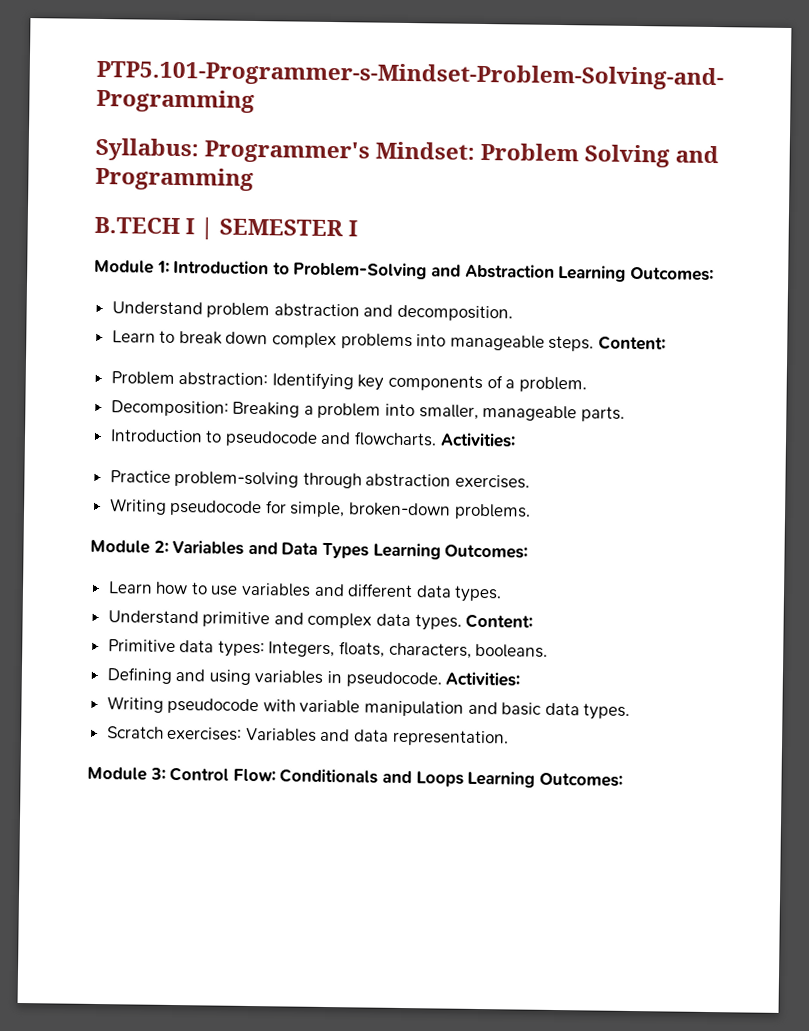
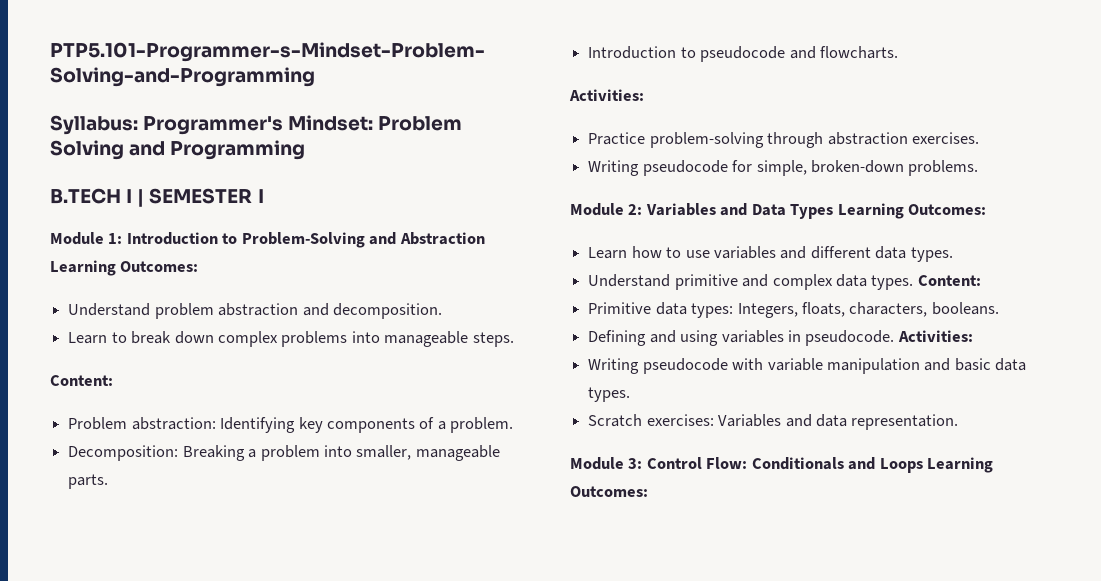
(595, 343) none -> (514, 339) //
(438, 439) none -> (898, 52) //

